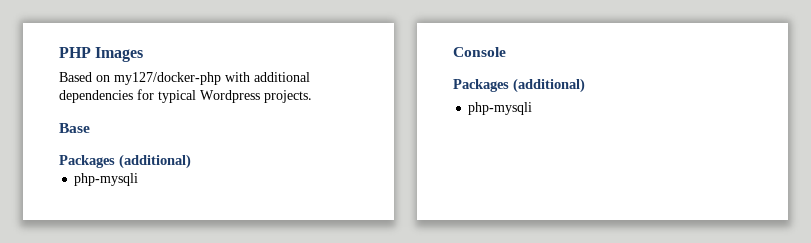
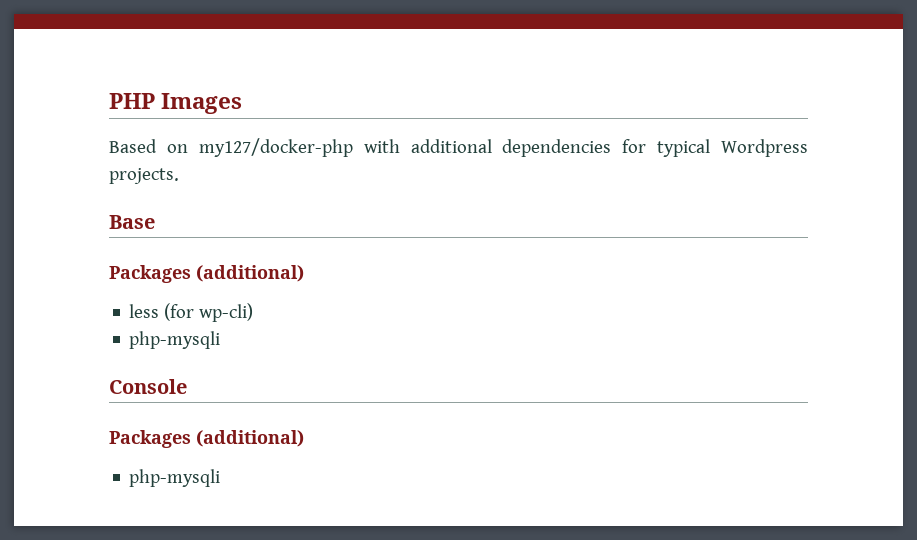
(191, 161) none -> [129,303,254,322] // less (for wp-cli)

